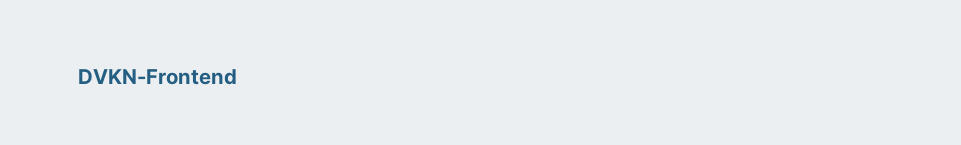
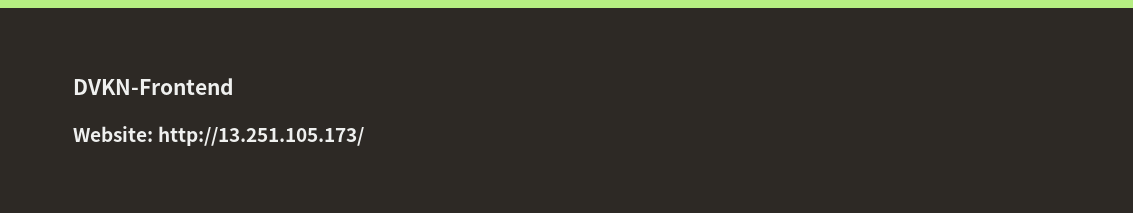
(237, 77) none -> [73,126,365,146] // Website: http://13.251.105.173/

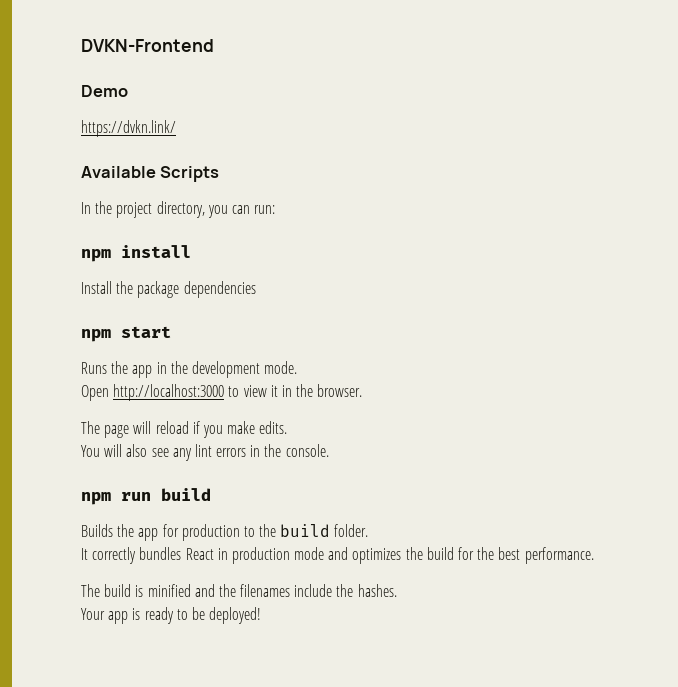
[73,126,365,146] Website: http://13.251.105.173/ -> [81,85,128,97] [81,120,176,137] [81,166,220,182] [81,201,276,218] [81,245,191,262] [81,281,256,298] [81,326,171,342] [81,361,298,378] [81,384,363,401] [81,421,288,438] [81,444,329,461] [81,488,211,505] [81,524,369,541] [81,547,594,564] [81,584,397,597] [81,607,262,624] Demo // https://dvkn.link/ // Available Scripts // In the project directory, you can run: // npm install // Install the package dependencies // npm start // Runs the app in the development mode. // Open http://localhost:3000 to view it in the browser. // The page will reload if you make edits. // You will also see any lint errors in the console. // npm run build // Builds the app for production to the build folder. // It correctly bundles React in production mode and optimizes the build for the best performance. // The build is minified and the filenames include the hashes. // Your app is ready to be deployed!

